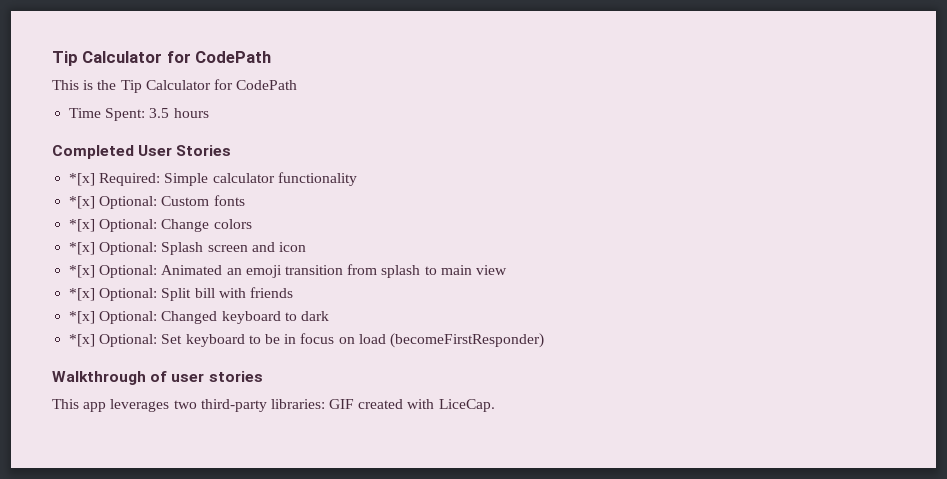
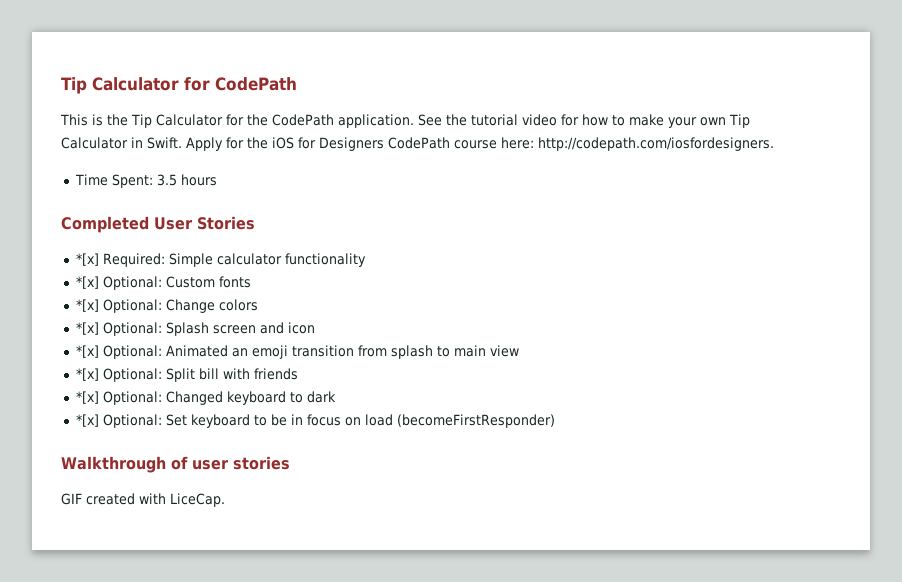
[236,80,298,90] CodePath -> [247,114,750,128] [61,137,774,151] the CodePath application. See the tutorial video for how to make your own Tip Calculator in Swift. Apply for the iOS for Designers CodePath course here: http://codepath.com/iosfordesigners.
[52,399,325,412] This app leverages two third-party libraries: -> (290, 463) none

